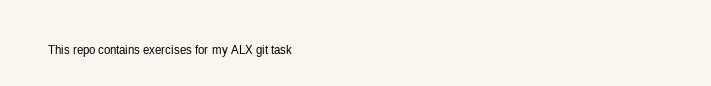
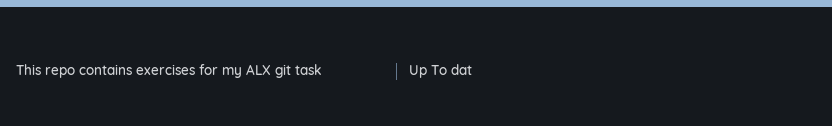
(292, 49) none -> [409,64,472,78] // Up To dat

